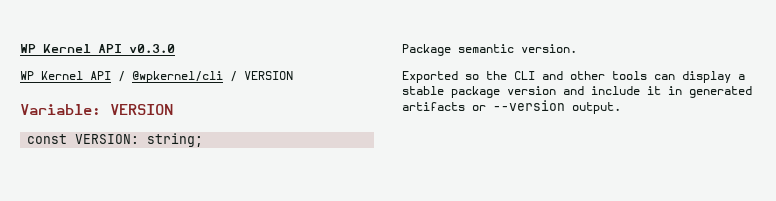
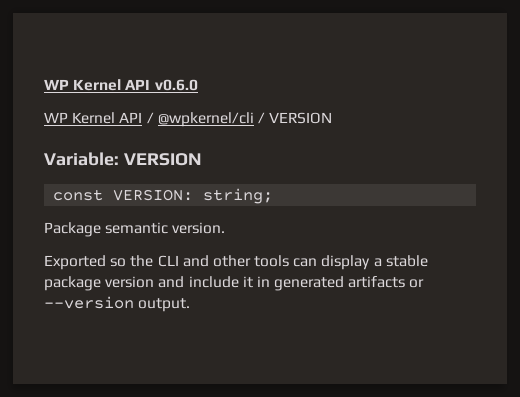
[20,44,175,53] WP Kernel API v0.3.0 -> [44,79,198,91] WP Kernel API v0.6.0

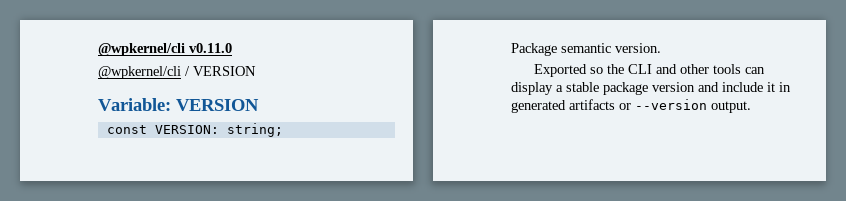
[44,79,198,91] [44,112,154,124] WP Kernel API v0.6.0 // WP Kernel API / -> [98,43,232,56] @wpkernel/cli v0.11.0 //

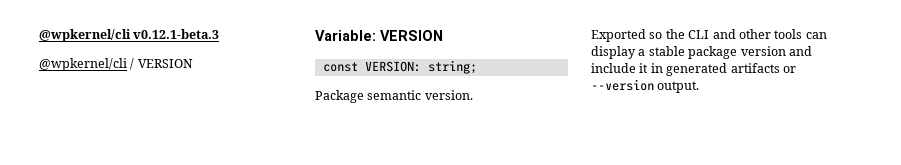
[98,43,232,56] @wpkernel/cli v0.11.0 -> [39,29,220,42] @wpkernel/cli v0.12.1-beta.3

